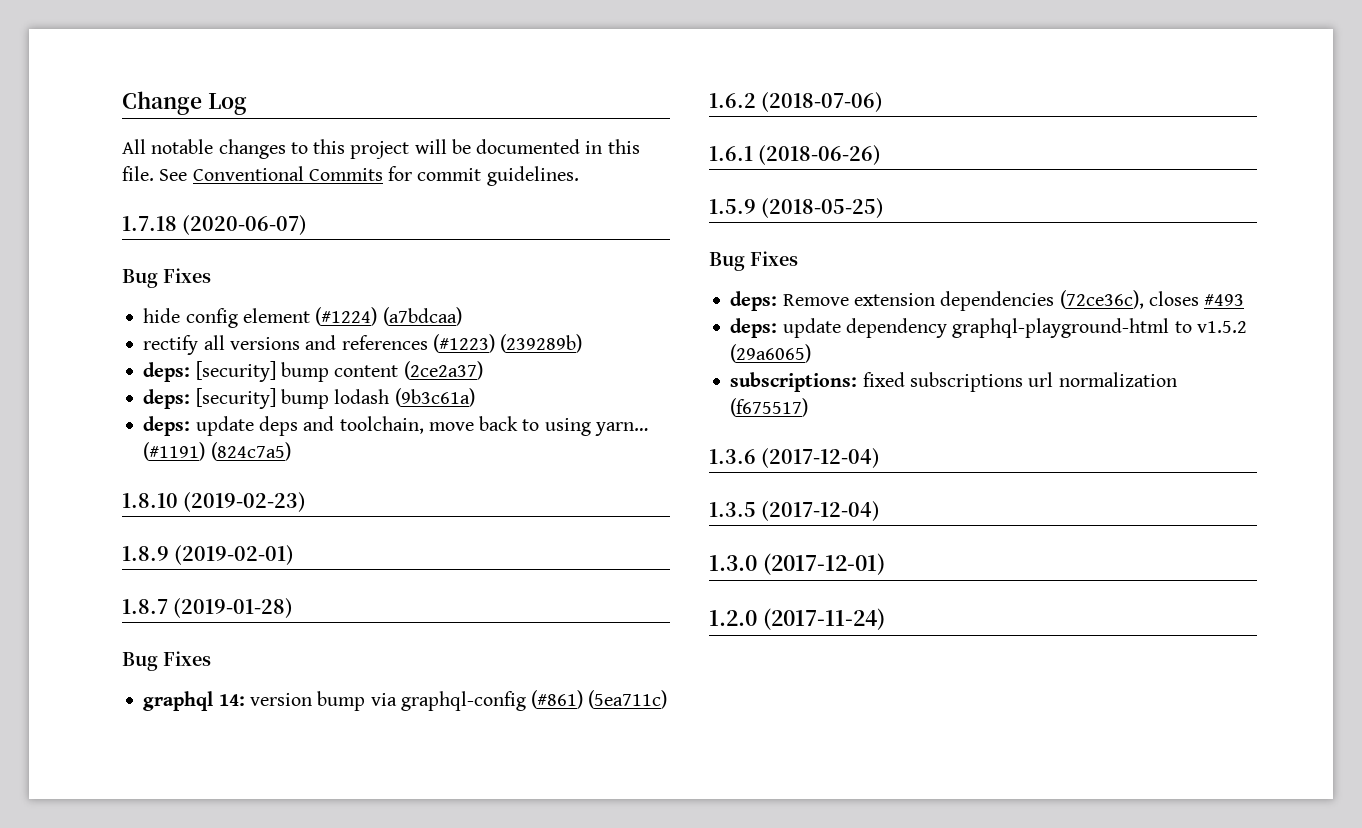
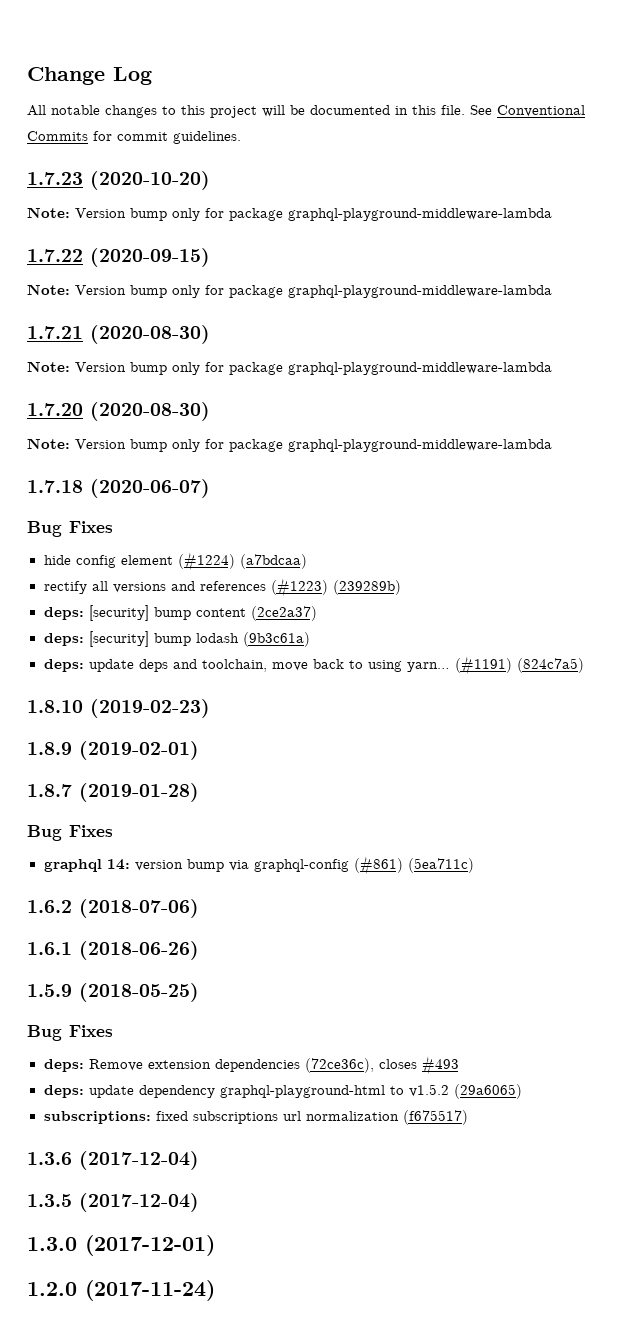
(579, 176) none -> [27,171,210,190] [27,207,552,221] [27,248,210,267] [27,284,552,298] [27,325,210,344] [27,361,552,375] [27,402,210,421] [27,438,552,452] // 1.7.23 (2020-10-20) // Note: Version bump only for package graphql-playground-middleware-lambda // 1.7.22 (2020-09-15) // Note: Version bump only for package graphql-playground-middleware-lambda // 1.7.21 (2020-08-30) // Note: Version bump only for package graphql-playground-middleware-lambda // 1.7.20 (2020-08-30) // Note: Version bump only for package graphql-playground-middleware-lambda

